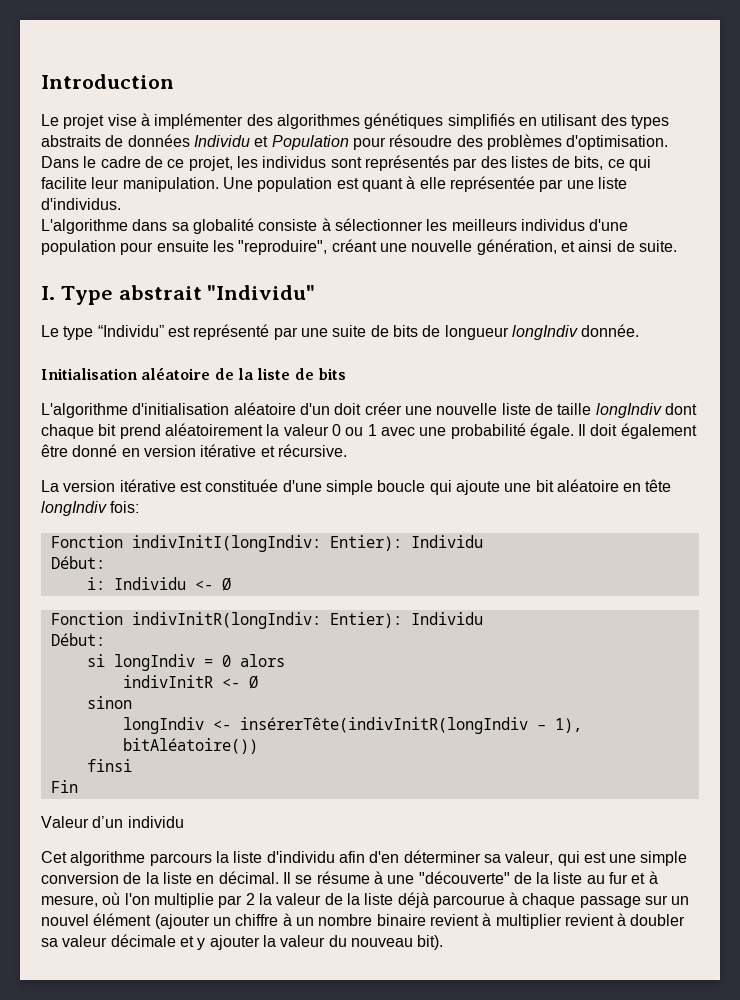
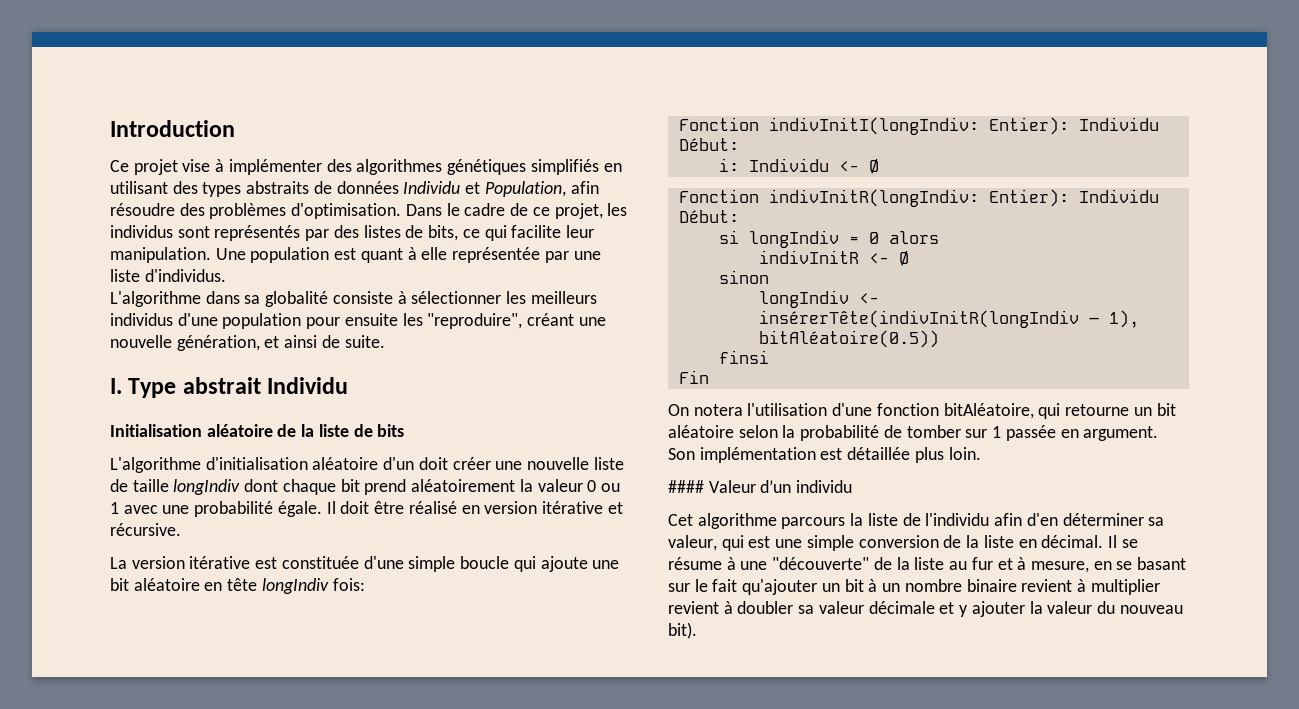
[41,114,59,126] Le -> [110,160,129,172] Ce
[271,135,386,150] Population pour -> [484,181,599,197] Population, afin
[207,285,316,300] [41,324,640,340] "Individu" // Le type “Individu” est représenté par une suite de bits de longueur longIndiv donnée. -> [267,377,349,394] Individu
[620,423,697,439] [41,444,118,457] également être donné -> [374,501,457,514] être réalisé
[122,738,258,754] bitAléatoire()) -> [758,330,939,348] bitAléatoire(0.5))
(78, 786) none -> [668,403,1176,419] [668,425,1159,441] [668,447,981,463] [668,480,704,493] On notera l'utilisation d'une fonction bitAléatoire, qui retourne un bit aléatoire selon la probabilité de tomber sur 1 passée en argument. Son implémentation est détaillée plus loin. // ####
[266,851,335,863] d'individu -> [902,513,990,526] de l'individu
[102,892,690,908] [41,913,279,929] où l'on multiplie par 2 la valeur de la liste déjà parcourue à chaque passage sur un nouvel élément (ajouter un chiffre -> [1093,557,1187,570] [668,579,864,595] en se basant sur le fait qu'ajouter un bit

